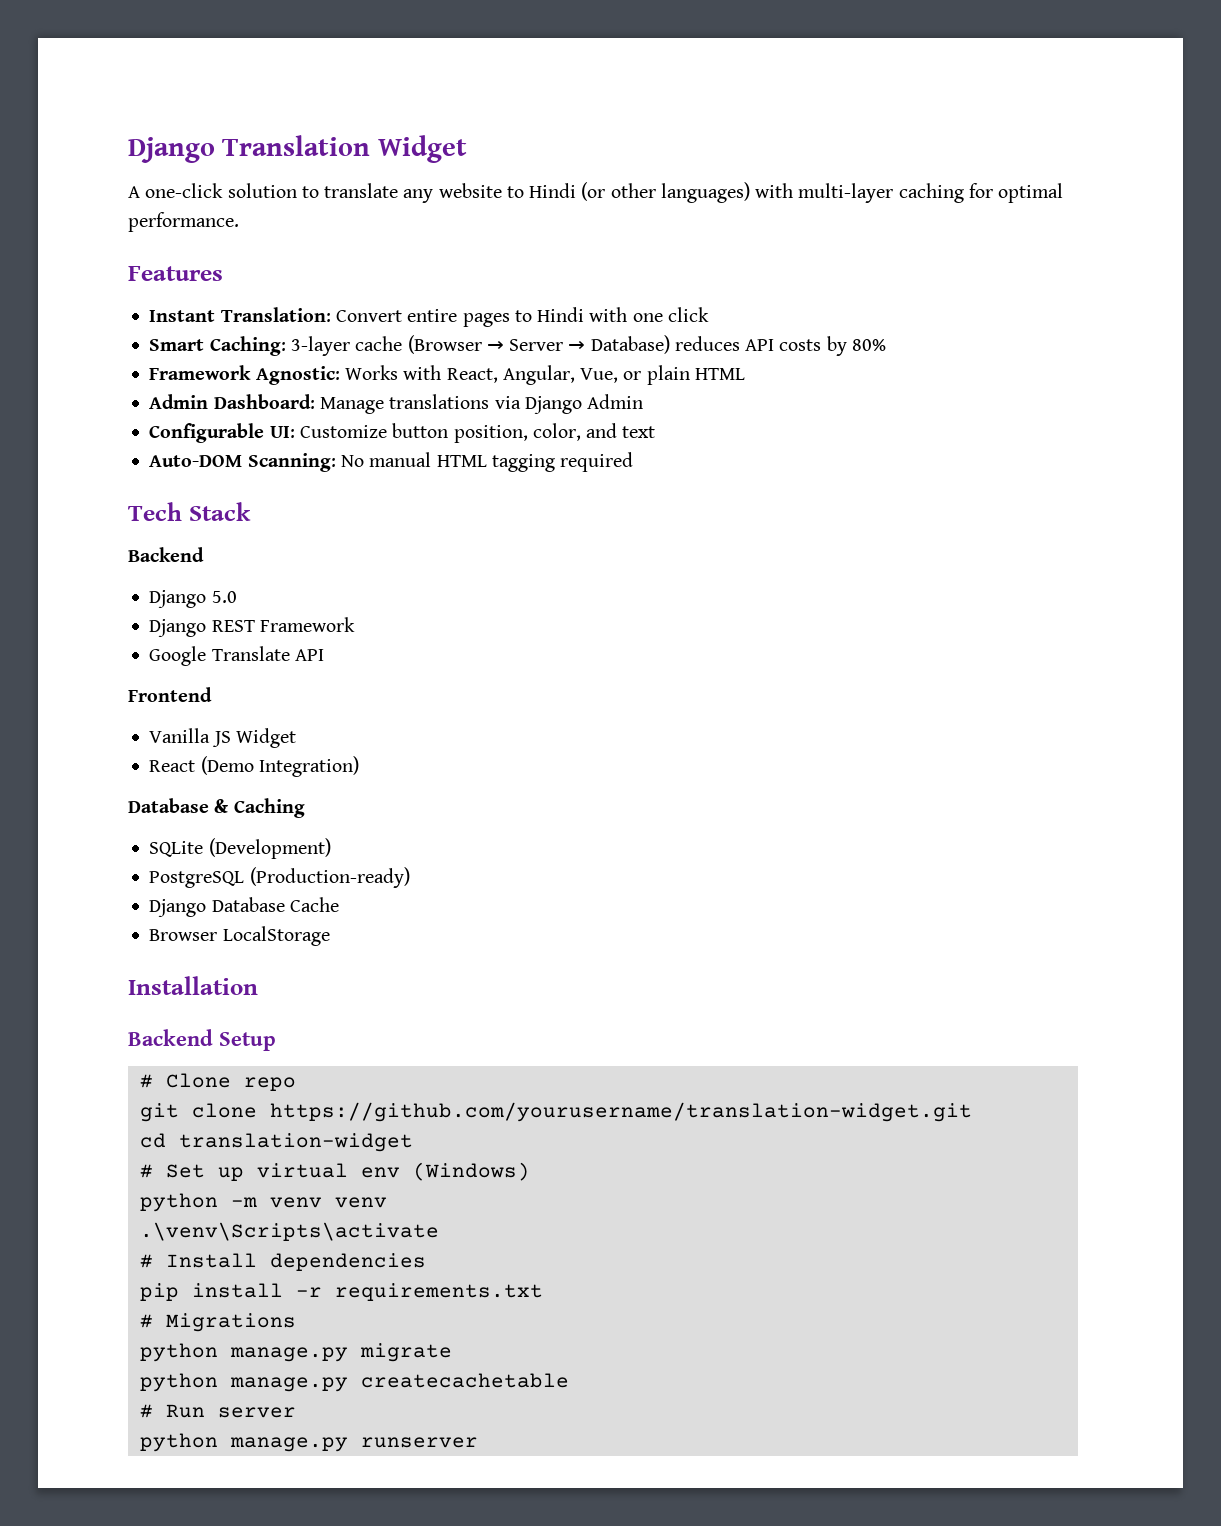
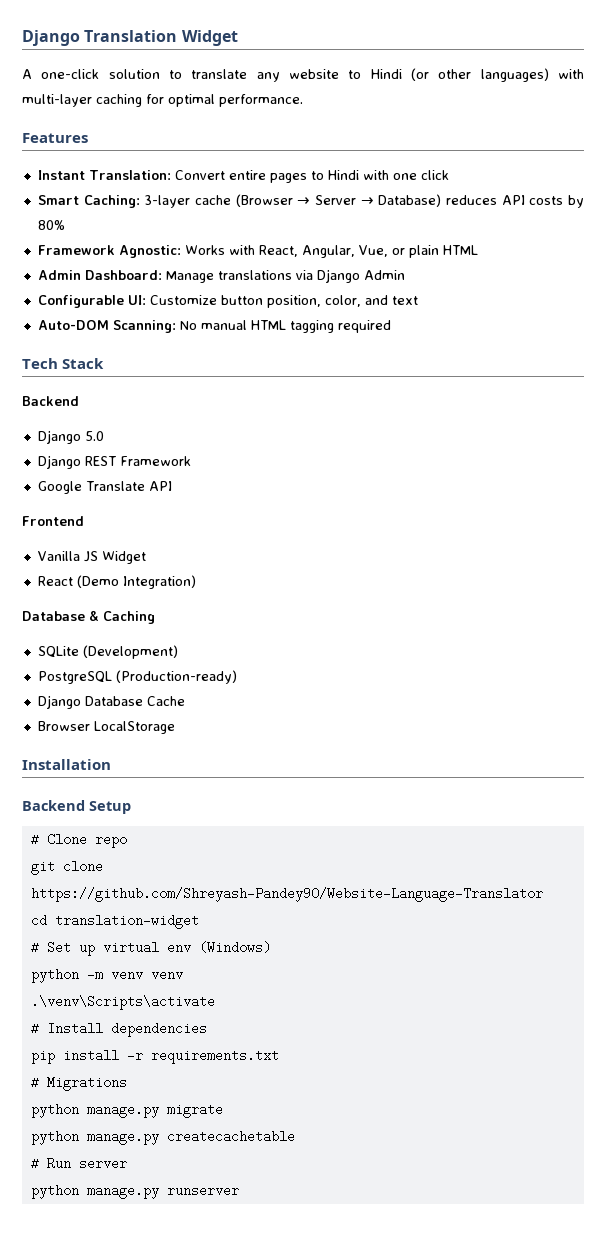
[269,1102,972,1122] https://github.com/yourusername/translation-widget.git -> [30,887,543,902] https://github.com/Shreyash-Pandey90/Website-Language-Translator

